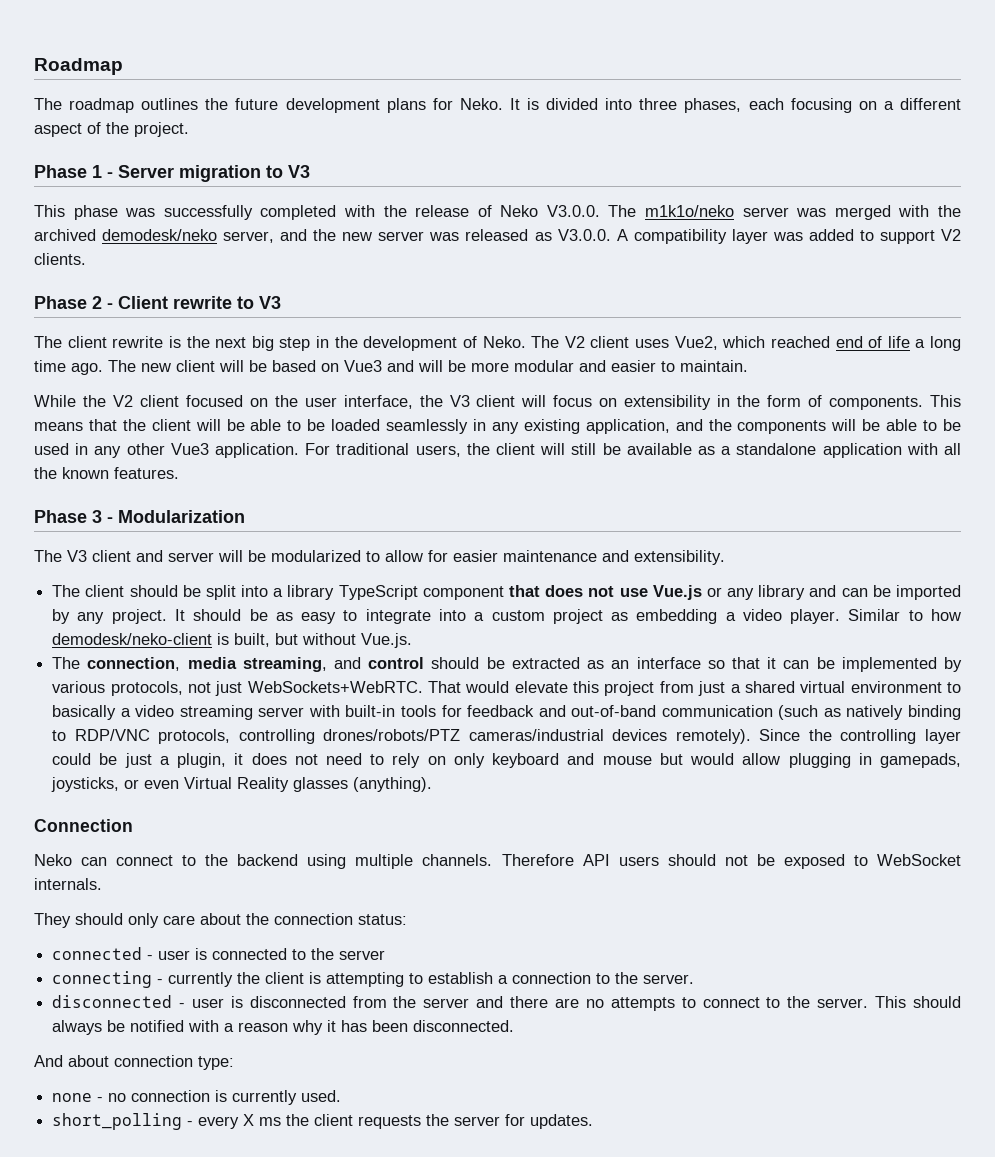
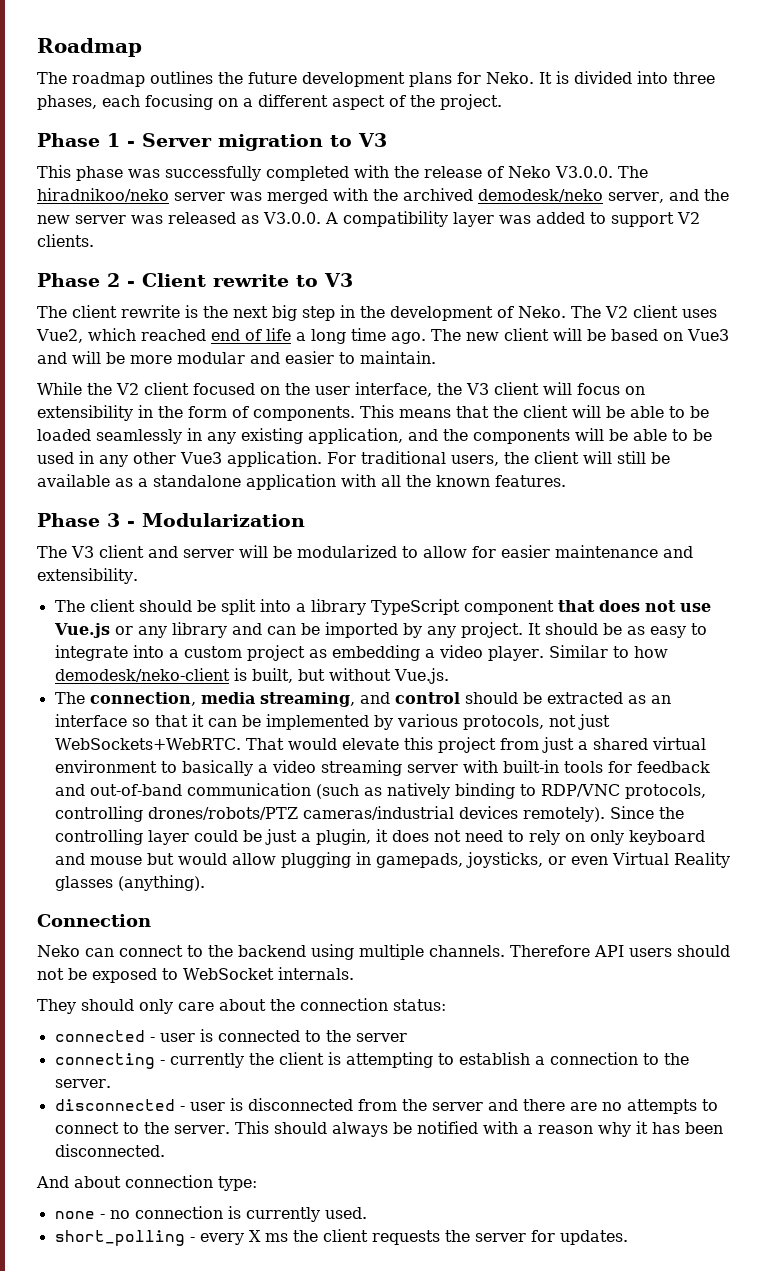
[645,205,735,217] m1k1o/neko -> [37,188,169,202] hiradnikoo/neko

